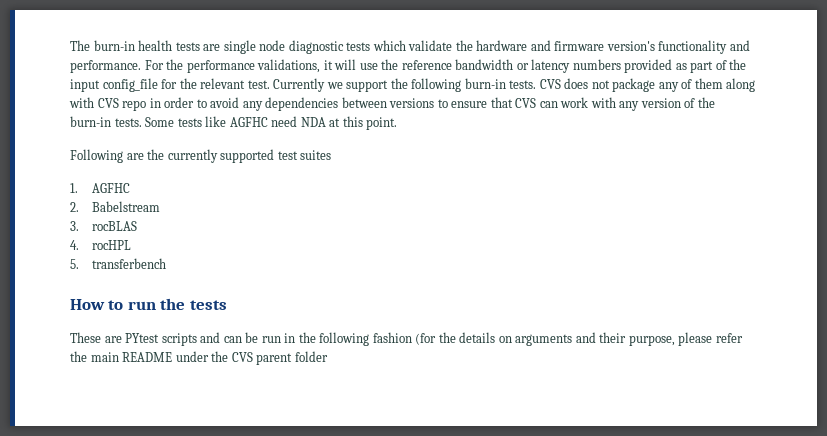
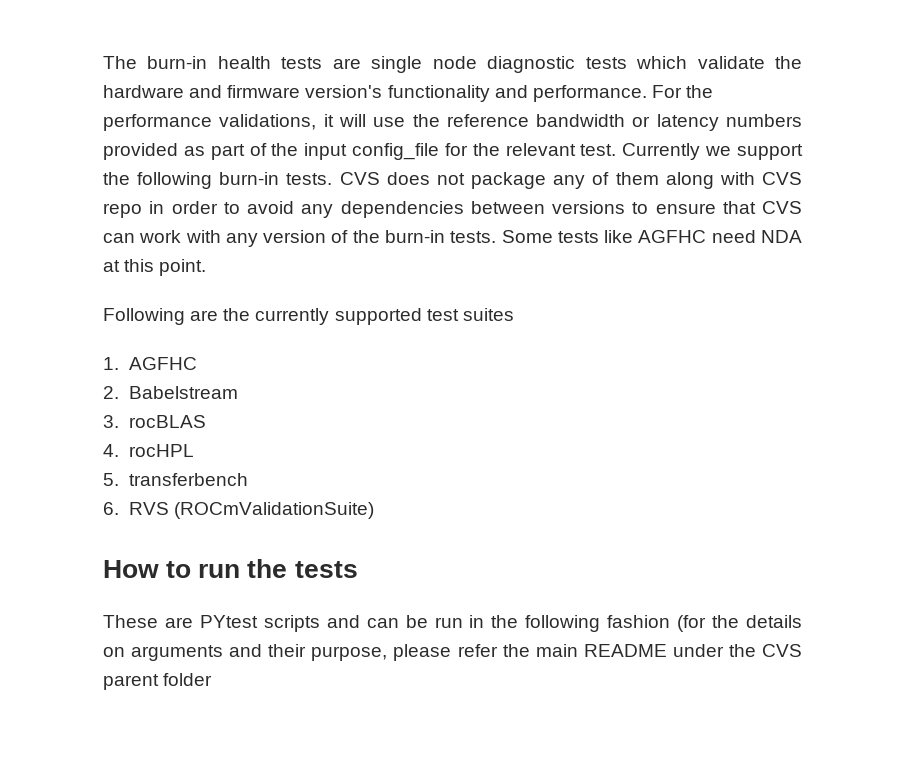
(167, 263) none -> [103,502,374,519] // 6. RVS (ROCmValidationSuite)

